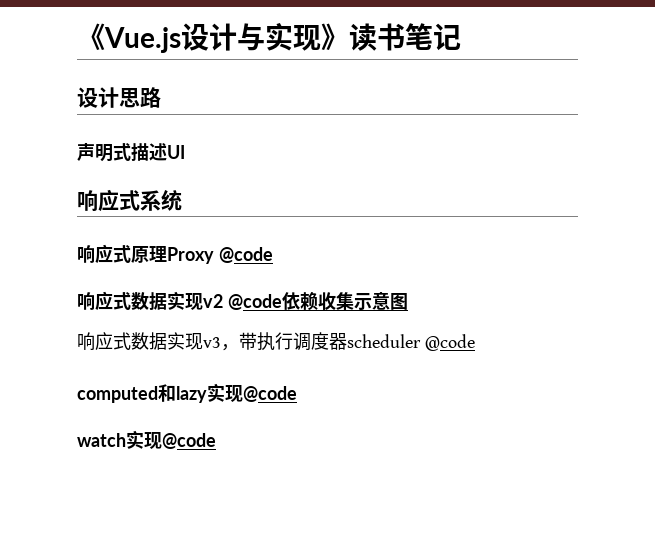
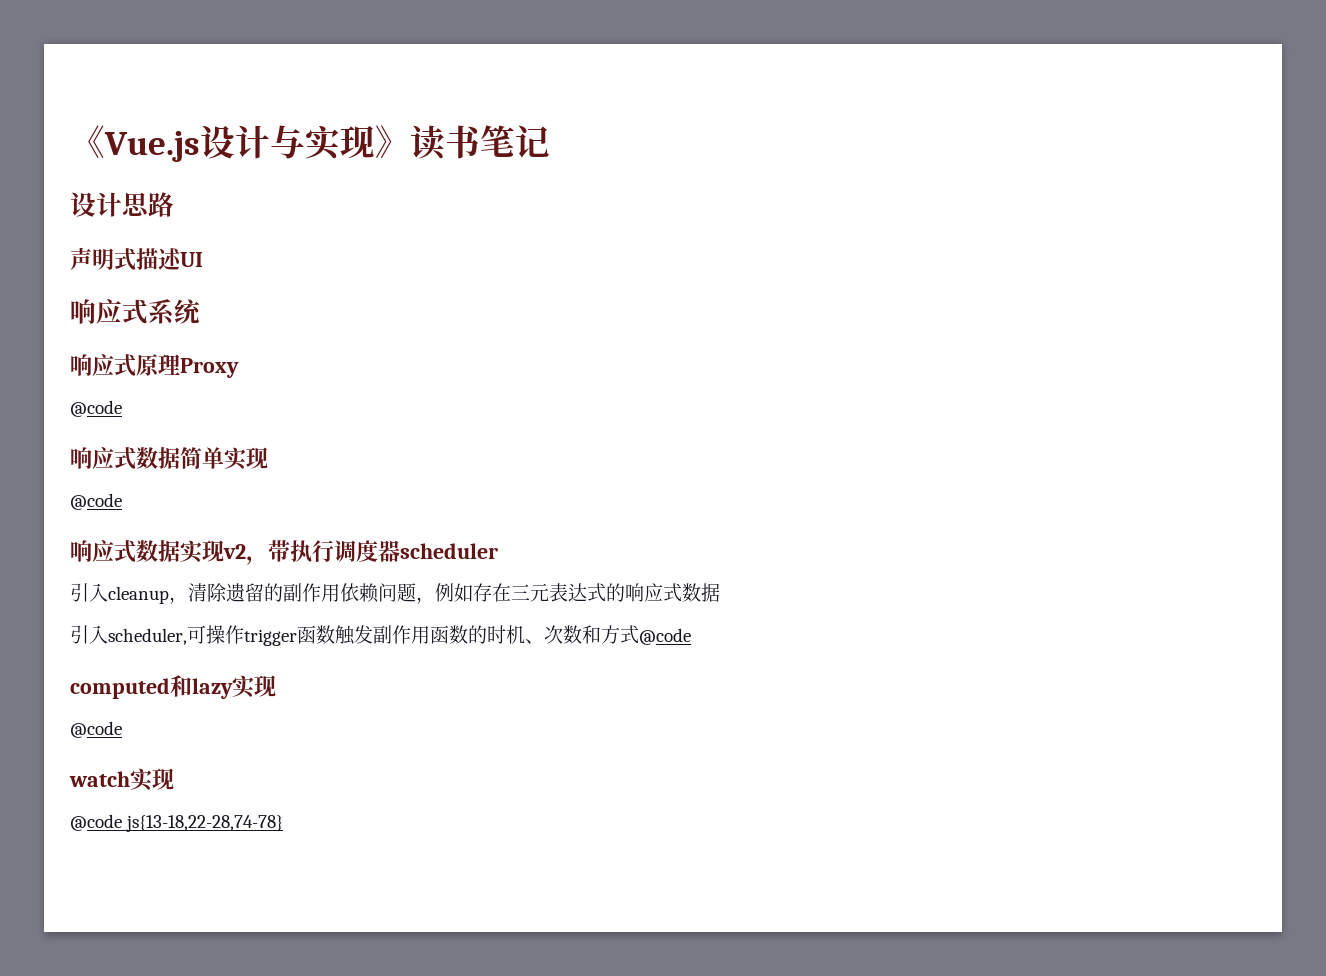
(214, 255) none -> [70,400,122,417] [70,447,268,470] // @code // 响应式数据简单实现 //
[227,292,408,311] [77,332,221,351] @code依赖收集示意图 // 响应式数据实现v3 -> (246, 551) none
(421, 341) none -> [70,583,720,604] [70,625,639,646] // 引入cleanup，清除遗留的副作用依赖问题，例如存在三元表达式的响应式数据 // 引入scheduler,可操作trigger函数触发副作用函数的时机、次数和方式
(243, 393) none -> (276, 686) //
[162,433,216,449] @code -> [70,814,284,832] // @code js{13-18,22-28,74-78}

